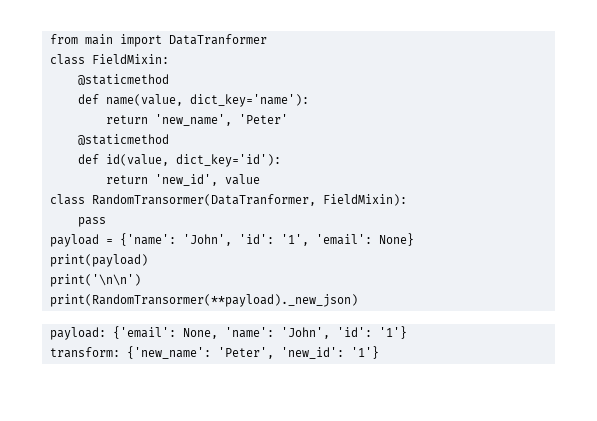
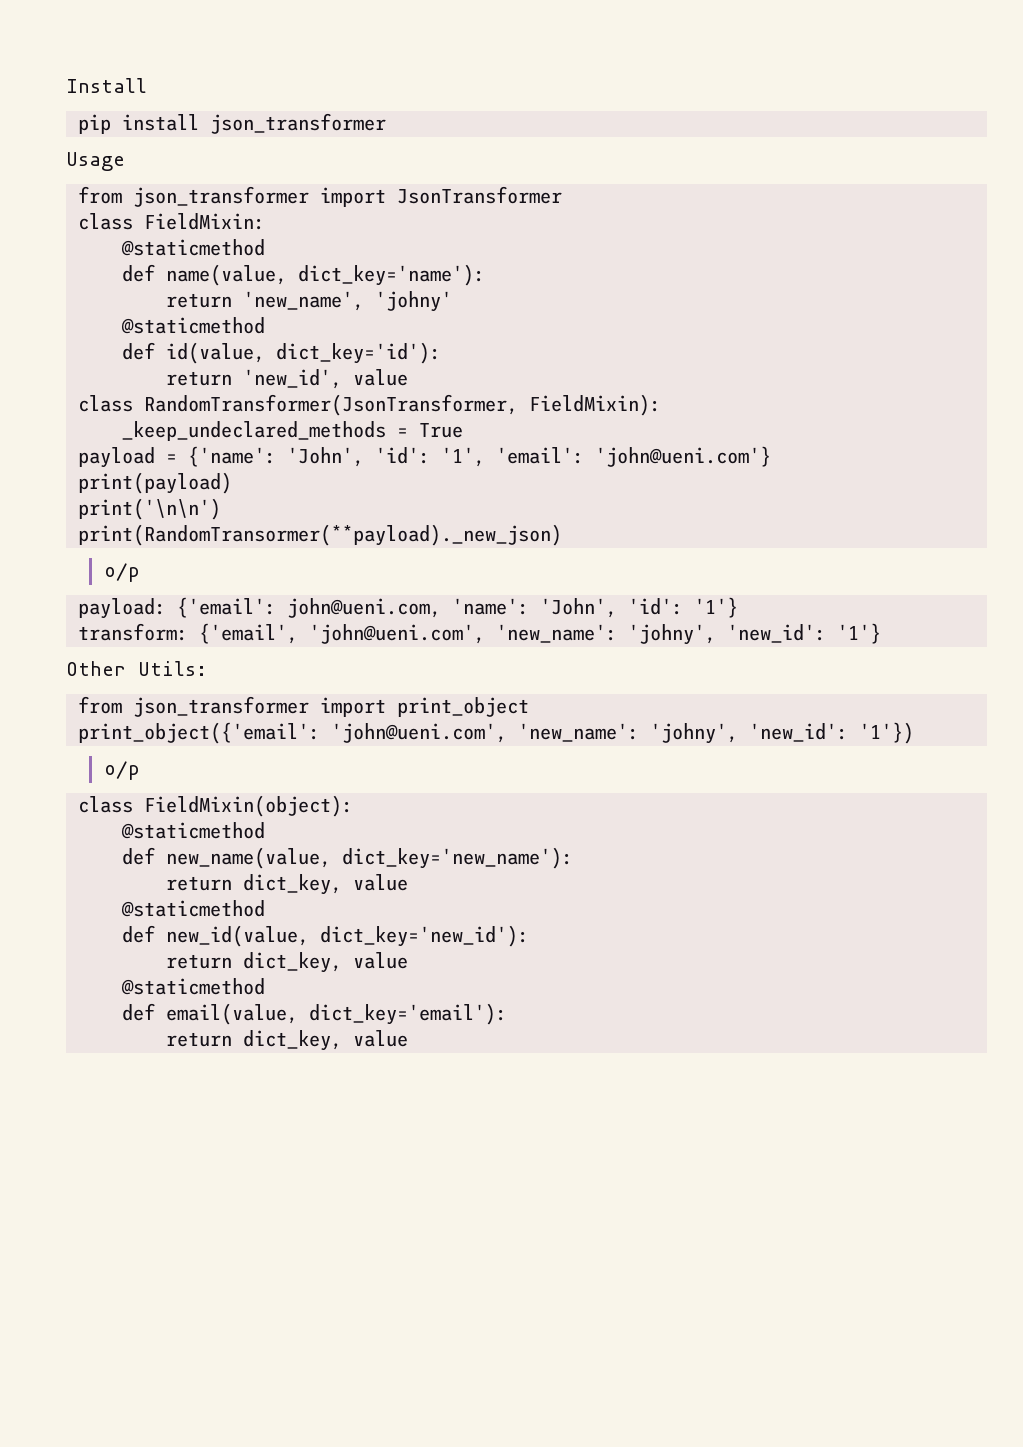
[49,34,267,47] from main import DataTranformer -> [66,78,147,93] [78,113,387,134] [66,152,125,171] [78,186,563,207] Install // pip install json_transformer // Usage // from json_transformer import JsonTransformer
[238,114,288,124] 'Peter' -> [375,291,453,312] 'johny'
[91,194,316,206] RandomTransormer(DataTranformer, -> [144,394,519,416] RandomTransformer(JsonTransformer,
[77,217,106,227] pass -> [122,421,464,441] _keep_undeclared_methods = True
[378,233,414,246] None} -> [595,446,772,467] 'john@ueni.com'}
(358, 300) none -> [103,563,140,582] // o/p
[182,328,218,339] None, -> [287,598,442,618] john@ueni.com,
[126,346,379,359] {'new_name': 'Peter', 'new_id': '1'} -> [199,623,882,645] [66,661,207,676] [78,696,530,717] [78,722,915,744] [103,761,140,780] [78,795,354,817] [121,822,266,839] [122,847,574,869] [166,874,409,895] [121,900,266,917] [122,925,530,947] [166,952,409,973] [121,978,266,995] [122,1003,508,1025] [166,1030,409,1051] {'email', 'john@ueni.com', 'new_name': 'johny', 'new_id': '1'} // Other Utils: // from json_transformer import print_object // print_object({'email': 'john@ueni.com', 'new_name': 'johny', 'new_id': '1'}) // o/p // class FieldMixin(object): // @staticmethod // def new_name(value, dict_key='new_name'): // return dict_key, value // @staticmethod // def new_id(value, dict_key='new_id'): // return dict_key, value // @staticmethod // def email(value, dict_key='email'): // return dict_key, value

